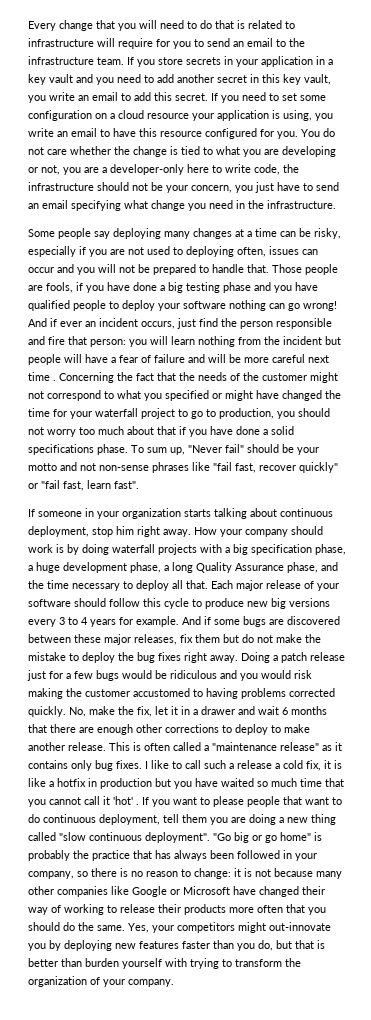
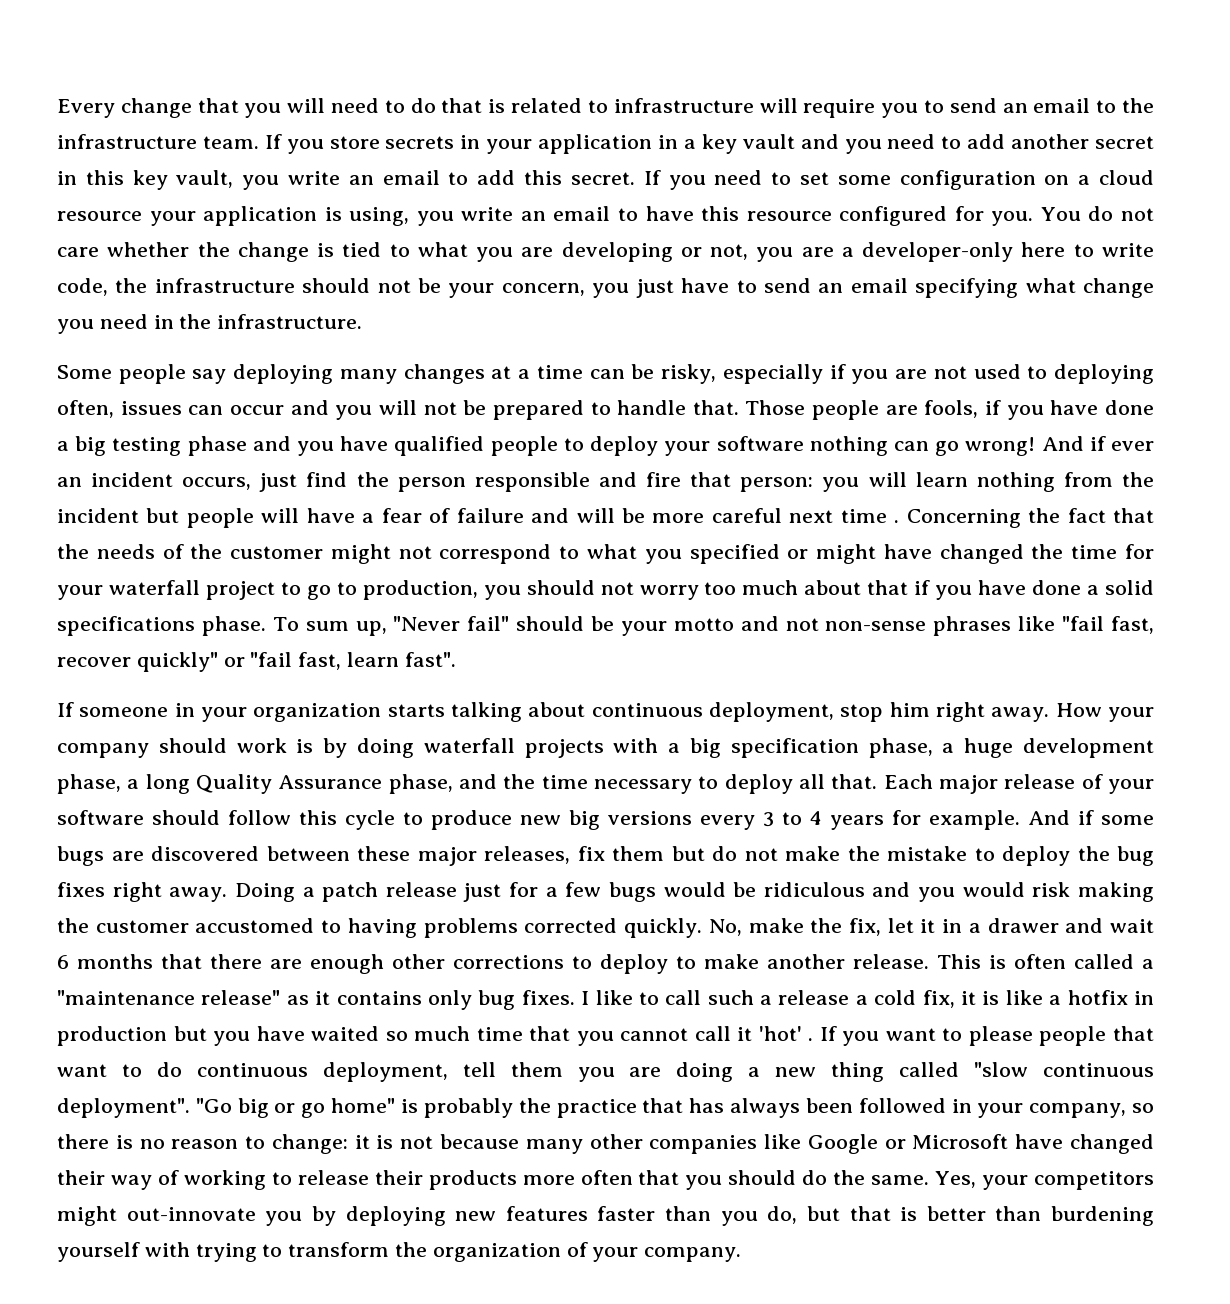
[156,39,170,47] for -> (876, 108) none
[85,958,119,967] burden -> [1051,1206,1154,1226] burdening

